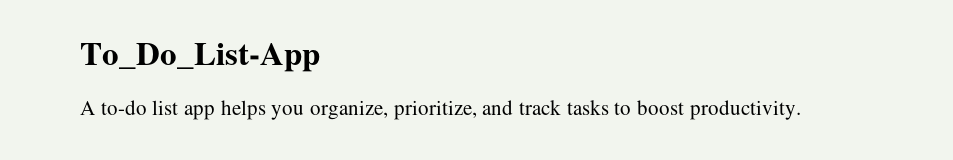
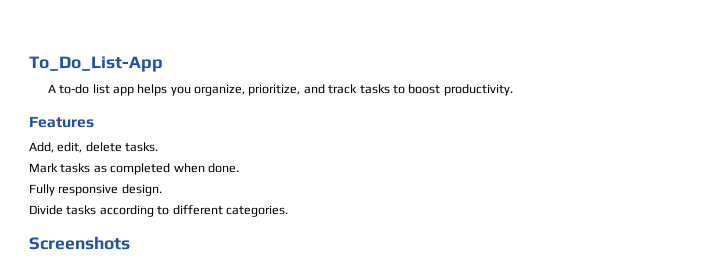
(801, 110) none -> [29,116,94,128] [29,142,159,153] [29,163,239,175] [29,184,162,196] [29,205,288,217] [29,236,130,250] // Features // Add, edit, delete tasks. // Mark tasks as completed when done. // Fully responsive design. // Divide tasks according to different categories. // Screenshots

